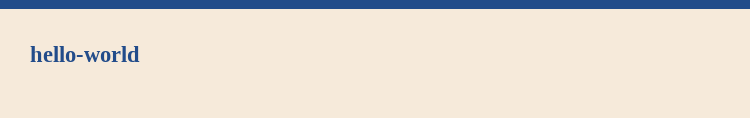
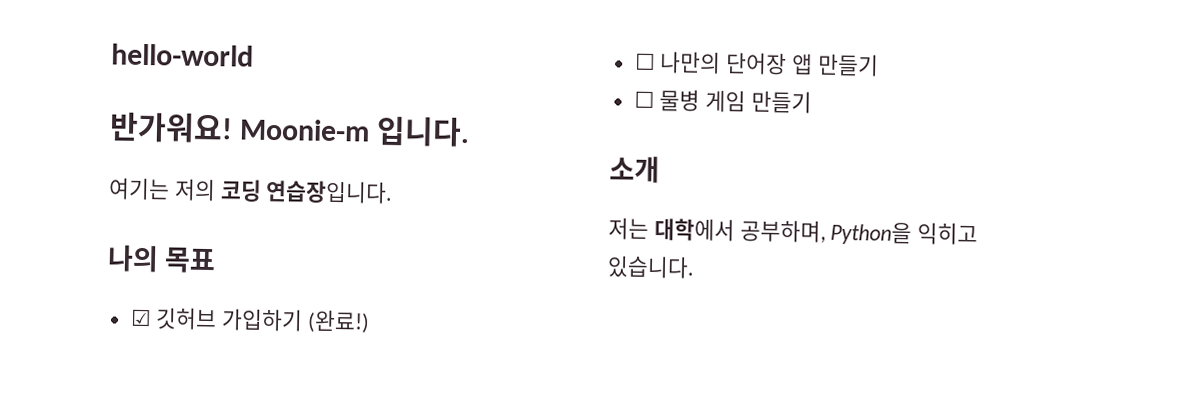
(140, 54) none -> [109,111,471,148] [108,177,394,204] [107,244,217,274] [129,307,371,334] [634,51,879,77] [633,89,813,114] [609,155,660,184] [608,217,979,246] [607,255,695,279] // 반가워요! Moonie-m 입니다. // 여기는 저의 코딩 연습장입니다. // 나의 목표 // ☑ 깃허브 가입하기 (완료!) // ☐ 나만의 단어장 앱 만들기 // ☐ 물병 게임 만들기 // 소개 // 저는 대학에서 공부하며, Python을 익히고 있습니다.

